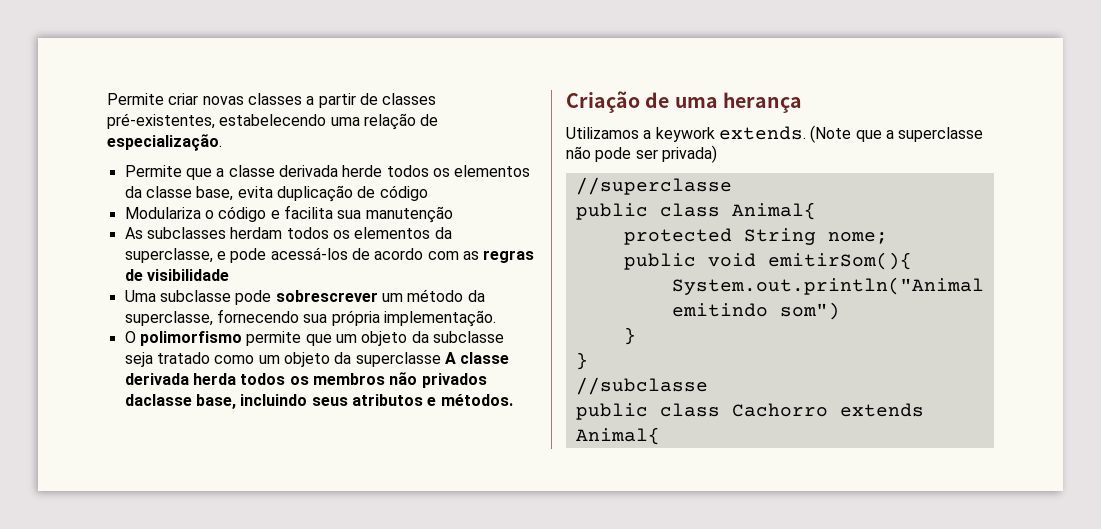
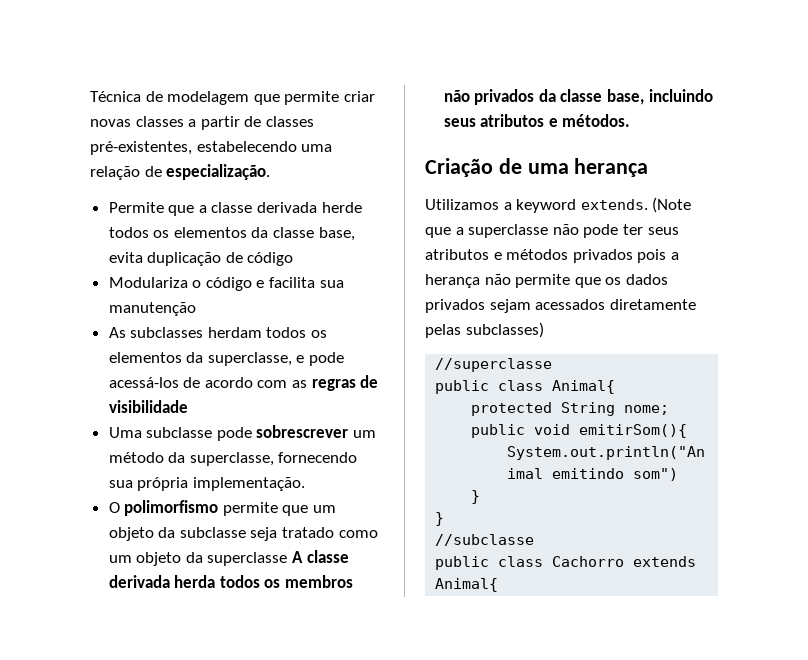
[107,93,164,105] Permite -> [90,91,340,105] Técnica de modelagem que permite
[124,394,192,406] daclasse -> [538,89,603,102] da classe
[655,127,715,142] keywork -> [516,199,577,213] keyword
[635,145,717,163] ser privada) -> [622,224,679,235] [425,249,679,263] [425,274,668,288] [425,299,696,313] [425,322,544,338] ter seus atributos e métodos privados pois a herança não permite que os dados privados sejam acessados diretamente pelas subclasses)

